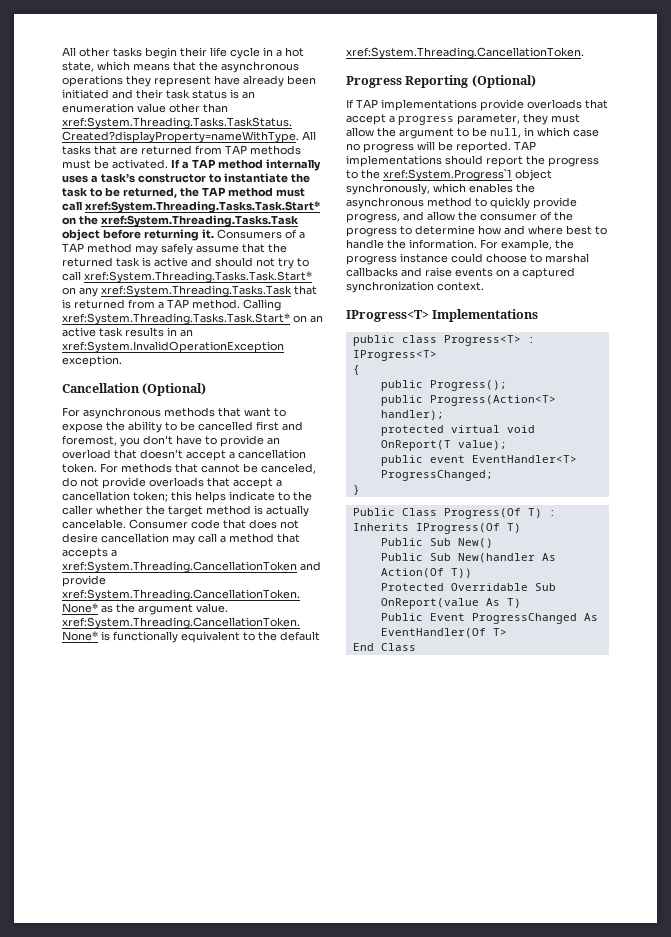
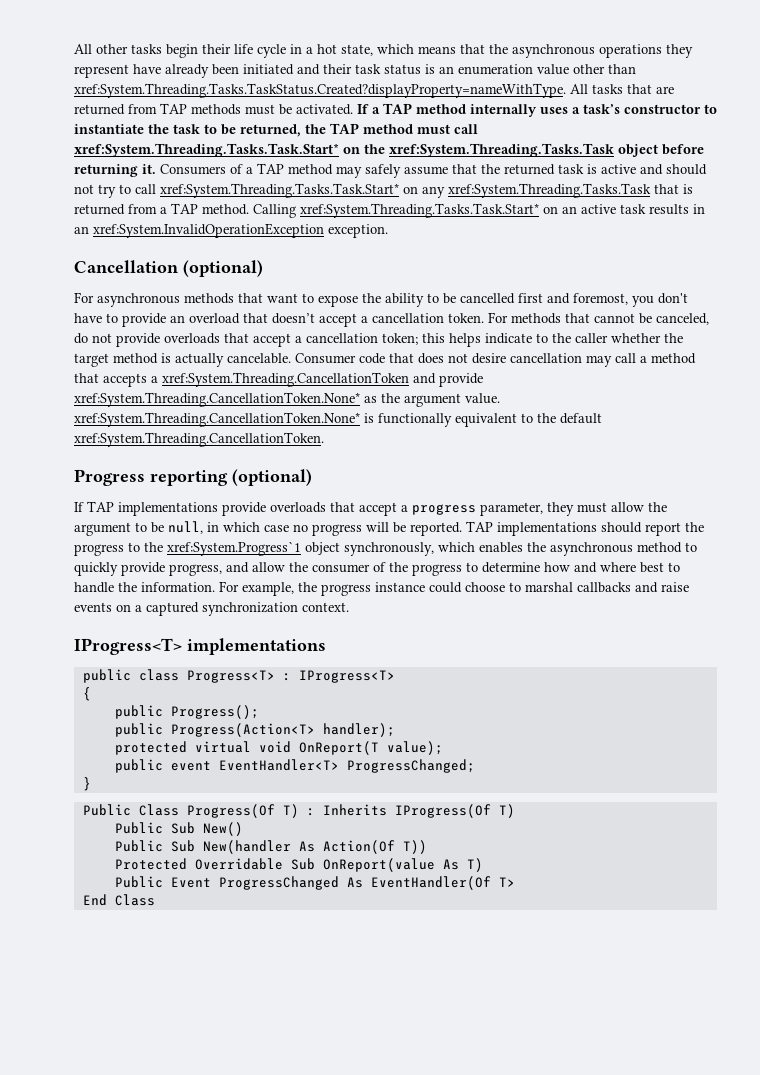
[142,383,207,396] (Optional) -> [183,260,263,277] (optional)
[405,75,536,88] Reporting (Optional) -> [150,469,312,486] reporting (optional)
[432,309,539,322] Implementations -> [187,638,326,655] implementations

